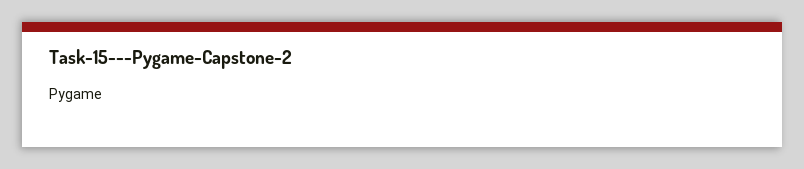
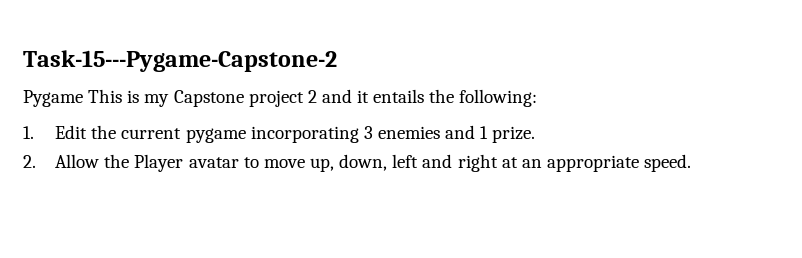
(102, 95) none -> [88,89,538,107] [23,125,536,143] [23,154,692,172] This is my Capstone project 2 and it entails the following: // 1. Edit the current pygame incorporating 3 enemies and 1 prize. // 2. Allow the Player avatar to move up, down, left and right at an appropriate speed.

